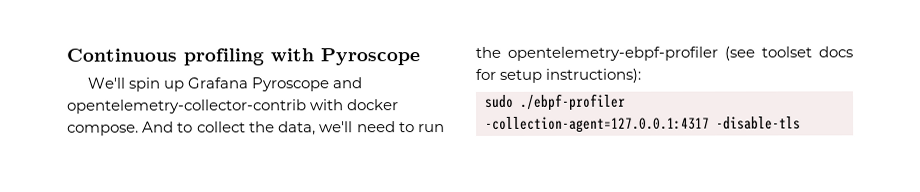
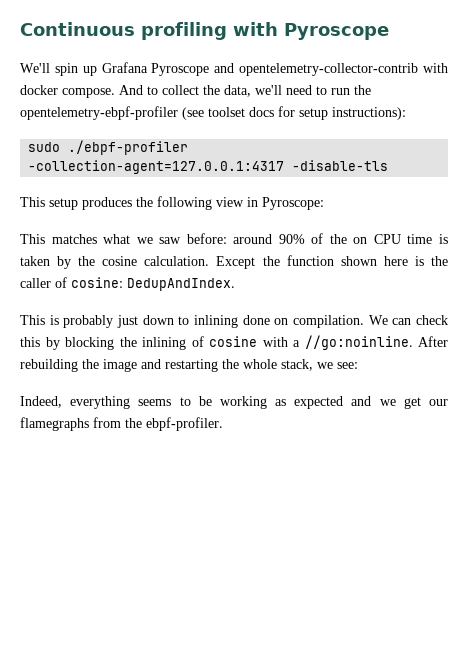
(801, 123) none -> [20,196,324,210] [20,233,449,244] [20,255,448,269] [20,277,235,291] [20,315,449,328] [20,335,448,350] [20,359,358,372] [20,396,449,409] [20,417,223,431] // This setup produces the following view in Pyroscope: // This matches what we saw before: around 90% of the on CPU time is taken by the cosine calculation. Except the function shown here is the caller of cosine: DedupAndIndex. // This is probably just down to inlining done on compilation. We can check this by blocking the inlining of cosine with a //go:noinline. After rebuilding the image and restarting the whole stack, we see: // Indeed, everything seems to be working as expected and we get our flamegraphs from the ebpf-profiler.

